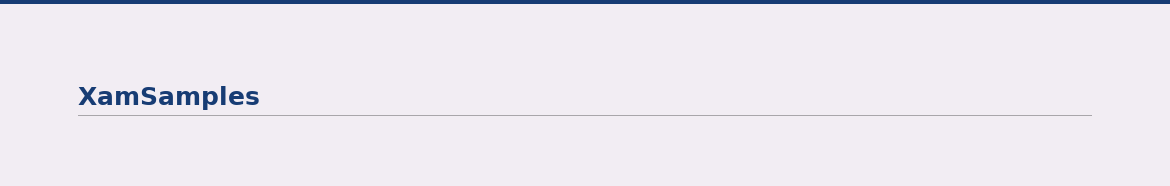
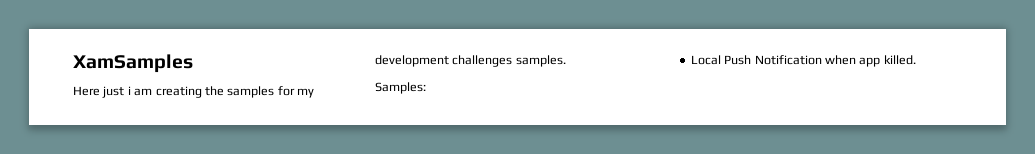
(260, 98) none -> [73,86,314,98] [375,55,566,67] [375,82,426,94] [690,55,916,67] // Here just i am creating the samples for my development challenges samples. // Samples: // Local Push Notification when app killed.

